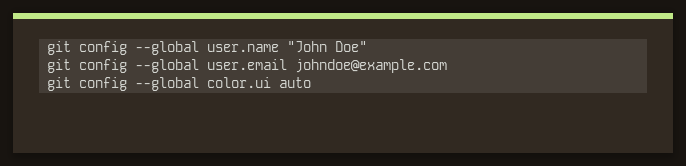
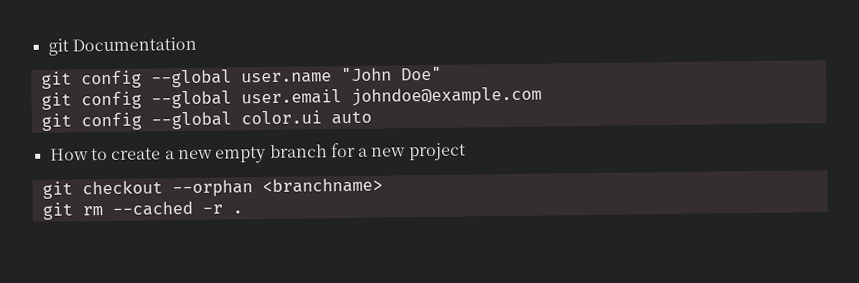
[47,41,72,55] git -> [47,36,197,56] [40,71,72,89] git Documentation // git
(312, 82) none -> [49,142,466,164] [41,177,383,199] [41,200,243,220] // How to create a new empty branch for a new project // git checkout --orphan <branchname> // git rm --cached -r .

